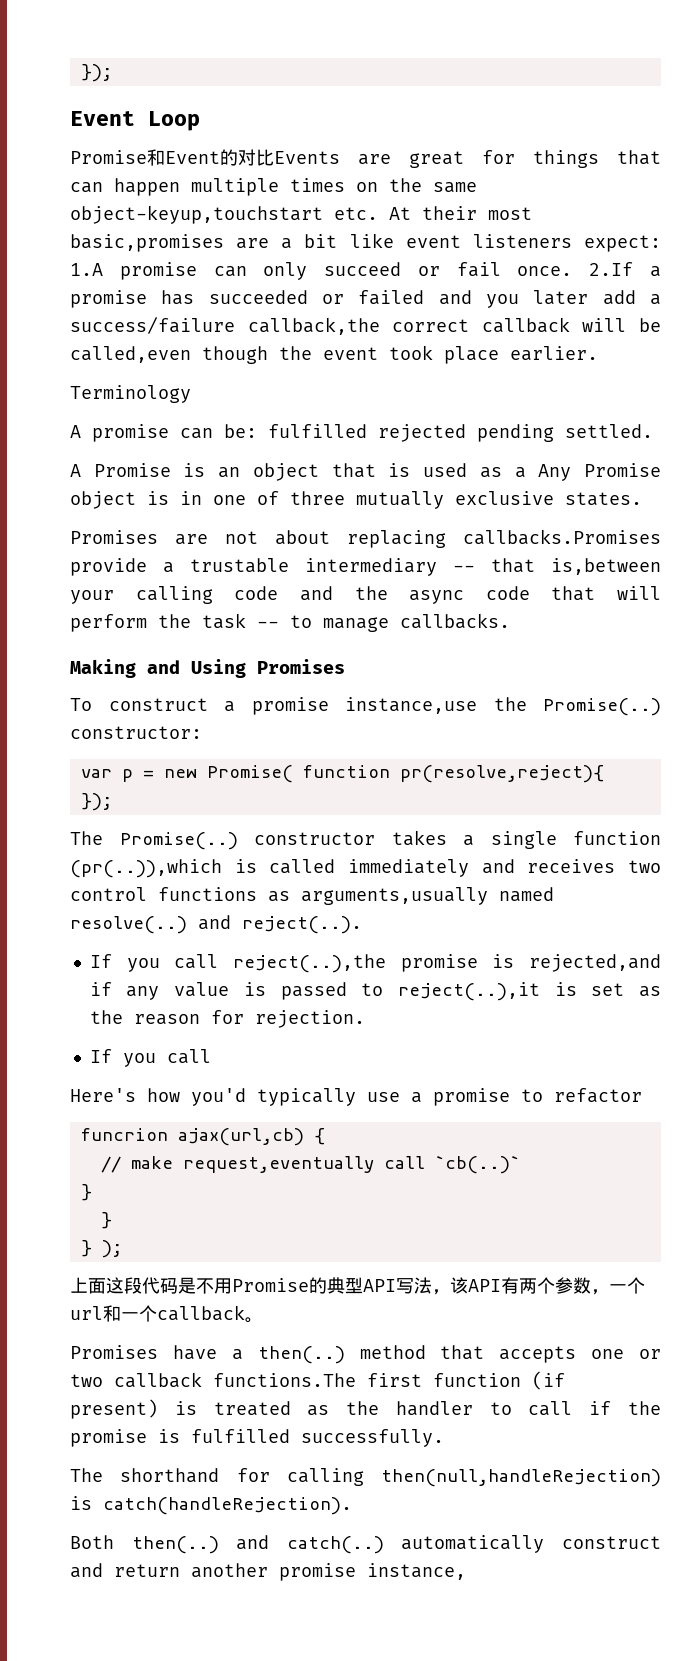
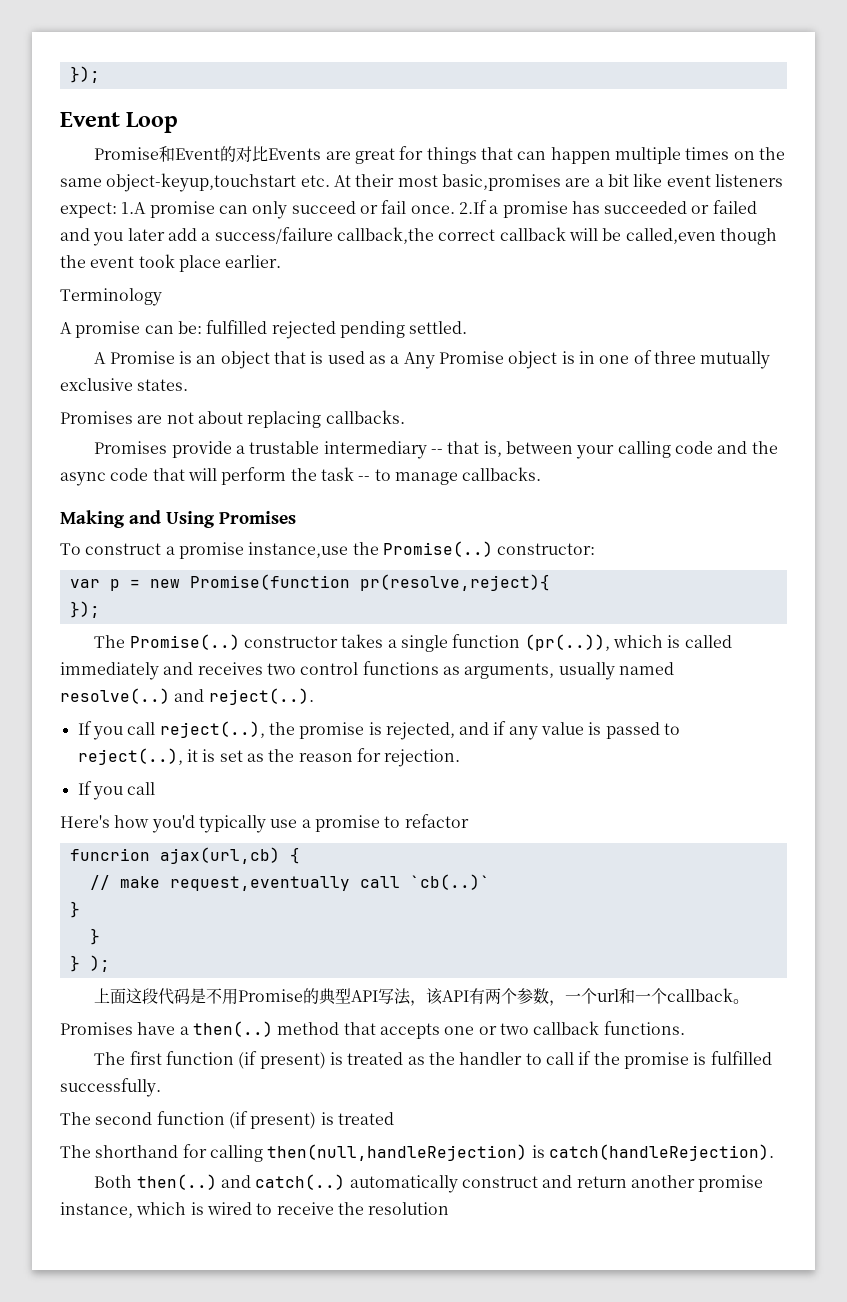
[463,529,661,545] callbacks.Promises -> [325,410,405,424] [94,441,168,454] callbacks. // Promises
[551,558,661,575] is,between -> [483,441,573,457] is, between
[206,765,390,783] Promise( function -> [189,574,350,590] Promise(function
[70,859,222,878] (pr(..)),which -> [524,634,663,651] (pr(..)), which
[301,887,488,905] arguments,usually -> [464,662,615,680] arguments, usually
[232,954,661,973] reject(..),the promise is rejected,and -> [159,721,490,740] reject(..), the promise is rejected, and
[397,982,540,1001] reject(..),it -> [77,748,198,765] reject(..), it
[213,1373,356,1387] functions.The -> [603,1021,685,1035] [94,1052,126,1065] functions. // The
(444, 1438) none -> [60,1111,394,1129] // The second function (if present) is treated
(466, 1571) none -> [136,1202,450,1215] which is wired to receive the resolution

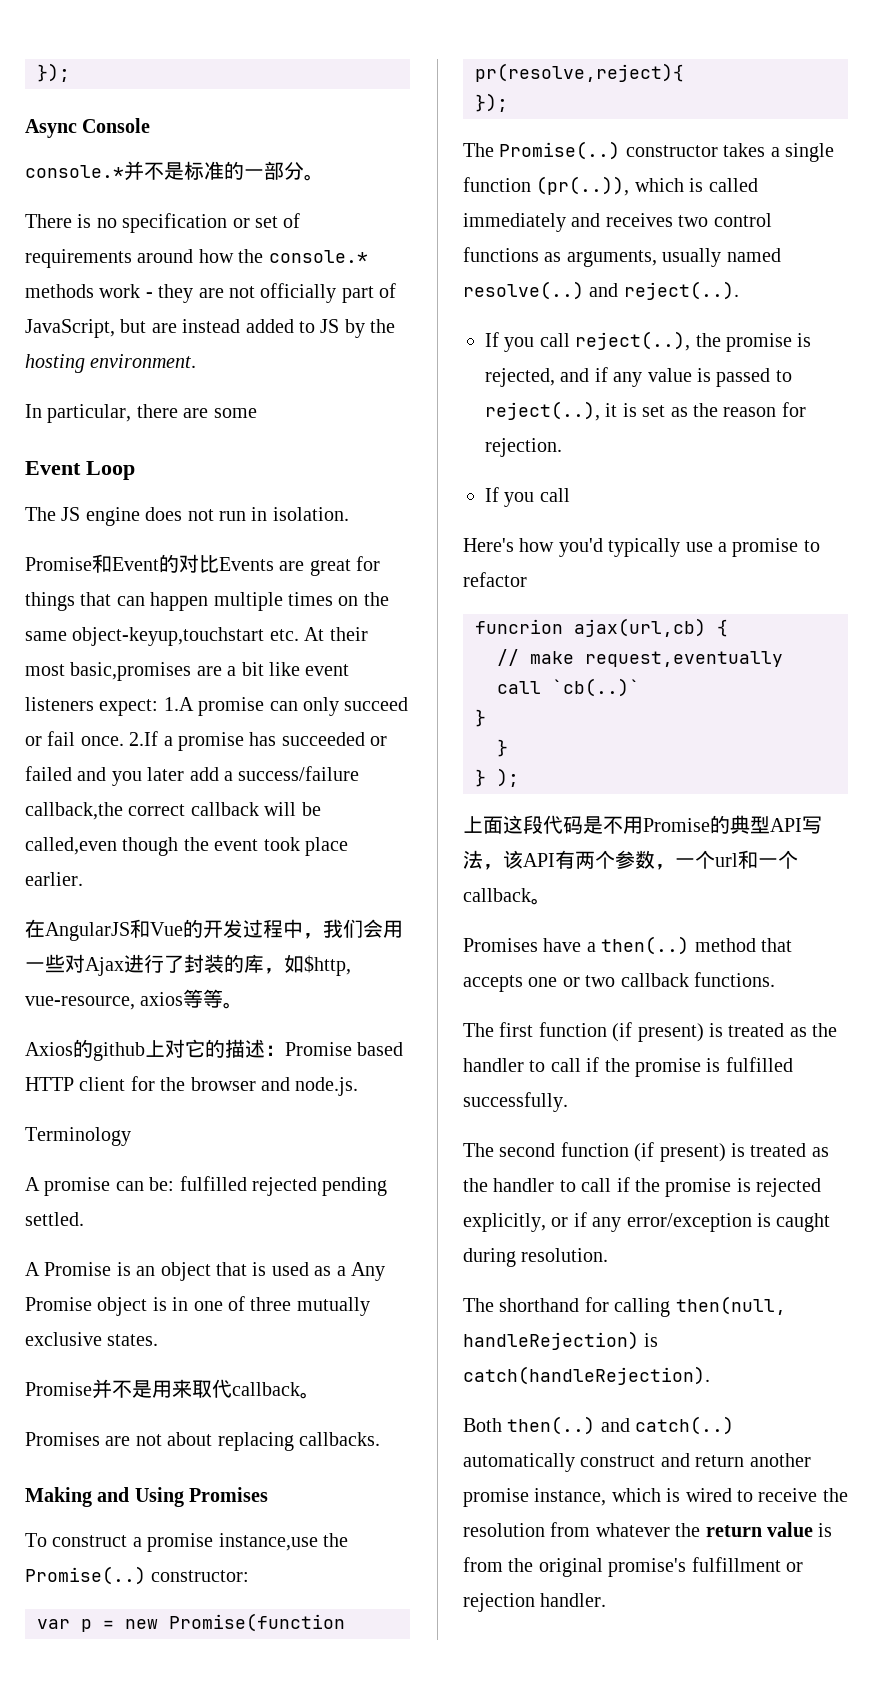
[69,66,100,83] [60,112,179,133] }); // Event Loop -> [37,63,70,82] [25,118,151,138] [25,161,324,181] [25,213,301,233] [25,249,368,268] [25,283,397,303] [25,319,396,338] [25,354,197,373] [25,404,257,423] [25,461,135,480] [25,507,349,526] }); // Async Console // console.*并不是标准的一部分。 // There is no specification or set of requirements around how the console.* methods work - they are not officially part of JavaScript, but are instead added to JS by the hosting environment. // In particular, there are some // Event Loop // The JS engine does not run in isolation.
(282, 261) none -> [25,919,403,941] [25,954,351,976] [25,989,244,1010] [25,1039,404,1061] [25,1076,359,1096] // 在AngularJS和Vue的开发过程中，我们会用一些对Ajax进行了封装的库，如$http, vue-resource, axios等等。 // Axios的github上对它的描述：Promise based HTTP client for the browser and node.js.
(189, 385) none -> [25,1379,320,1399] // Promise并不是用来取代callback。
[94,441,778,459] [60,467,542,486] // Promises provide a trustable intermediary -- that is, between your calling code and the async code that will perform the task -- to manage callbacks. -> (380, 1439) none
(394, 1118) none -> [811,1147,829,1157] [463,1177,822,1197] [463,1212,831,1232] [463,1248,609,1267] as the handler to call if the promise is rejected explicitly, or if any error/exception is caught during resolution.
[267,1144,528,1161] then(null,handleRejection) -> [675,1296,786,1315] [463,1331,639,1350] then(null, handleRejection)
(450, 1208) none -> [550,1522,833,1537] [463,1557,803,1577] [463,1593,607,1612] from whatever the return value is from the original promise's fulfillment or rejection handler.

